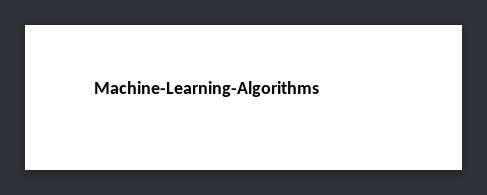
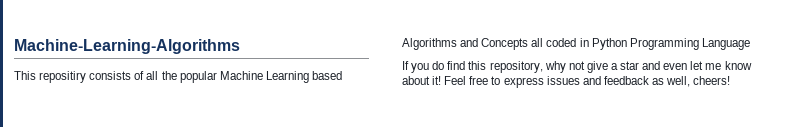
(319, 89) none -> [14,71,342,83] [402,38,750,50] [402,61,752,73] [402,76,731,88] // This repositiry consists of all the popular Machine Learning based Algorithms and Concepts all coded in Python Programming Language // If you do find this repository, why not give a star and even let me know about it! Feel free to express issues and feedback as well, cheers!

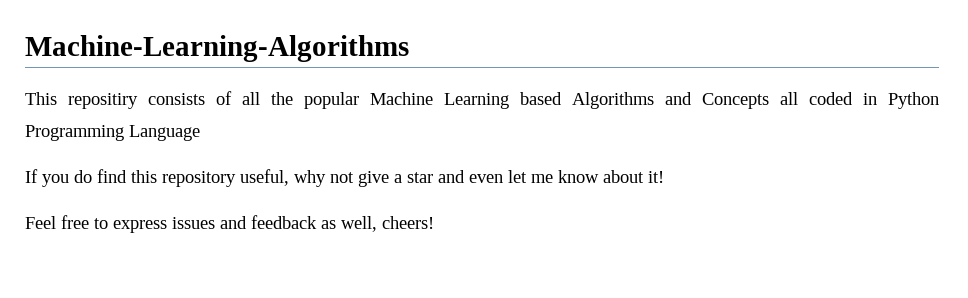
[489,61,543,73] repository, -> [162,169,289,187] repository useful,
(442, 80) none -> (664, 177) //

